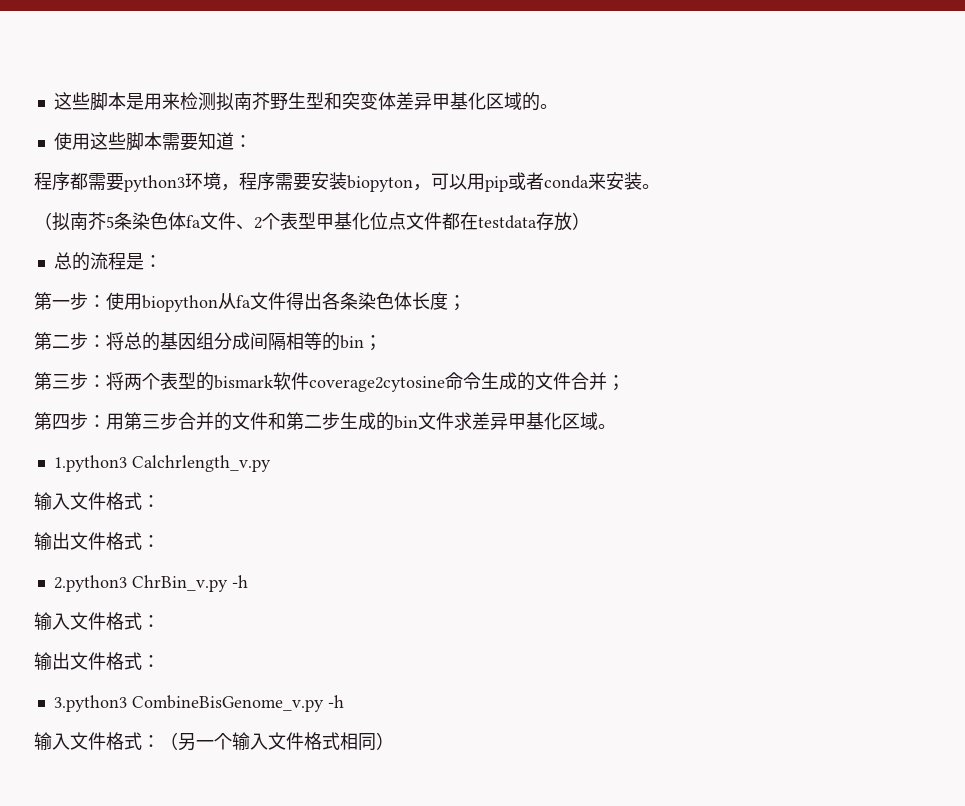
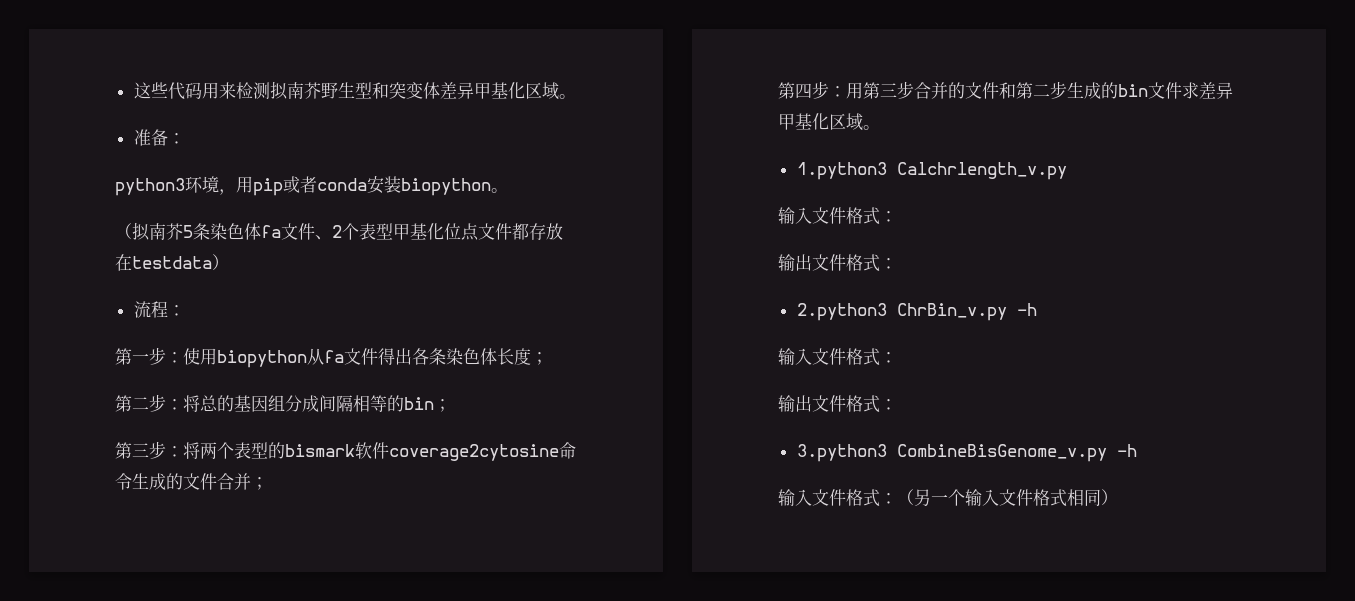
[53,92,144,111] 这些脚本是 -> [133,82,202,100] 这些代码
[521,92,558,111] [53,132,252,151] [34,172,467,192] 的。 // 使用这些脚本需要知道： // 程序都需要python3环境，程序需要安装biopyton，可以 -> [558,94,576,99] [133,129,185,146] [115,176,236,196] 。 // 准备： // python3环境，
[588,172,642,190] 来安装 -> [367,176,491,196] 安装biopython
[460,212,590,231] [53,252,144,271] 在testdata存放） // 总的流程是 -> [529,223,563,240] [115,254,229,271] [133,301,168,318] 存放在testdata） // 流程

